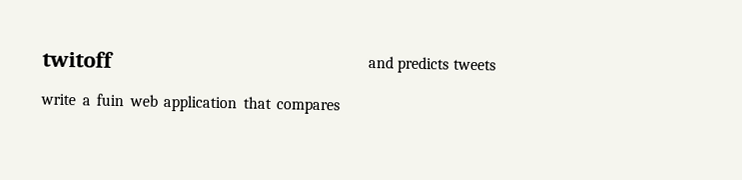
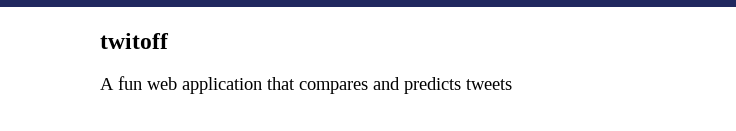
[40,93,125,107] write a fuin -> [100,76,142,90] A fun

